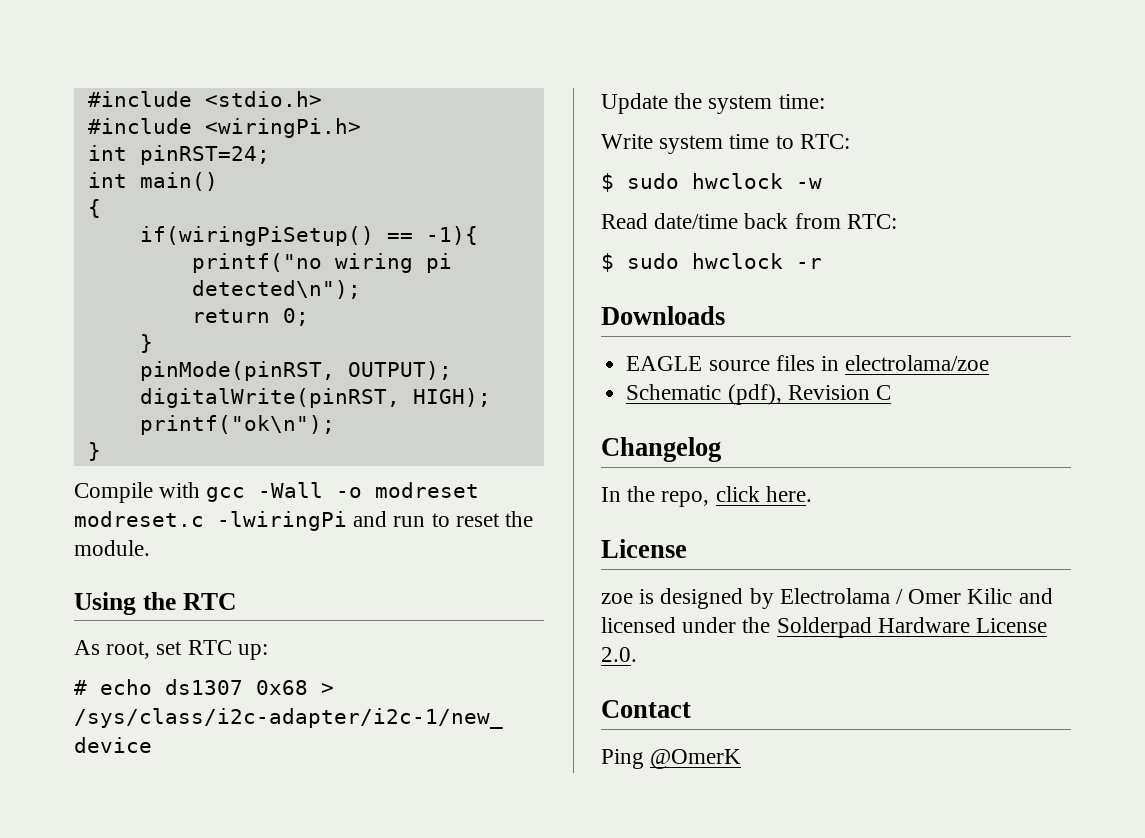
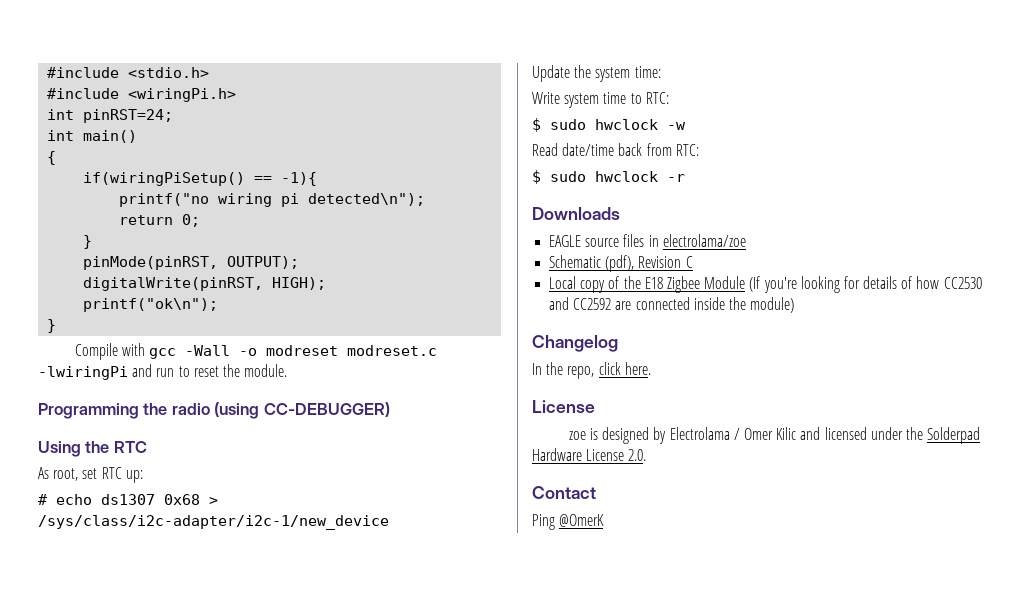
(150, 548) none -> [38,402,390,419] // Programming the radio (using CC-DEBUGGER)
(891, 392) none -> [549,276,982,293] [549,297,795,313] // Local copy of the E18 Zigbee Module (If you're looking for details of how CC2530 and CC2592 are connected inside the module)

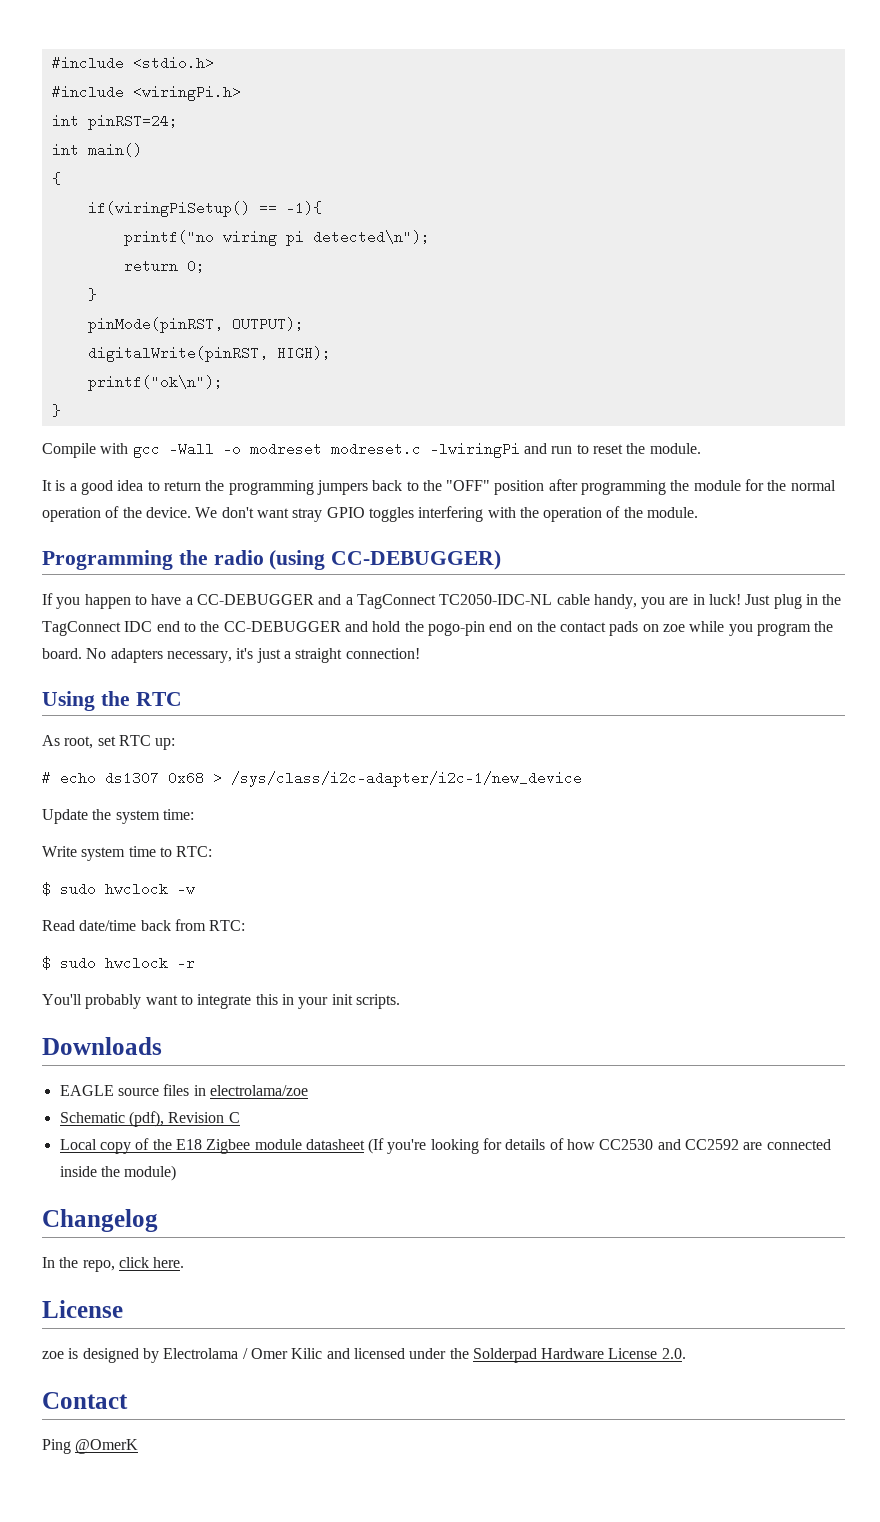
(288, 370) none -> [42,479,836,495] [42,506,699,522] // It is a good idea to return the programming jumpers back to the "OFF" position after programming the module for the normal operation of the device. We don't want stray GPIO toggles interfering with the operation of the module.
(390, 409) none -> [42,593,842,609] [42,621,834,636] [42,648,420,663] // If you happen to have a CC-DEBUGGER and a TagConnect TC2050-IDC-NL cable handy, you are in luck! Just plug in the TagConnect IDC end to the CC-DEBUGGER and hold the pogo-pin end on the contact pads on zoe while you program the board. No adapters necessary, it's just a straight connection!
(685, 178) none -> [42,994,400,1009] // You'll probably want to integrate this in your init scripts.
[704,276,746,289] Module -> [254,1139,365,1150] module datasheet

